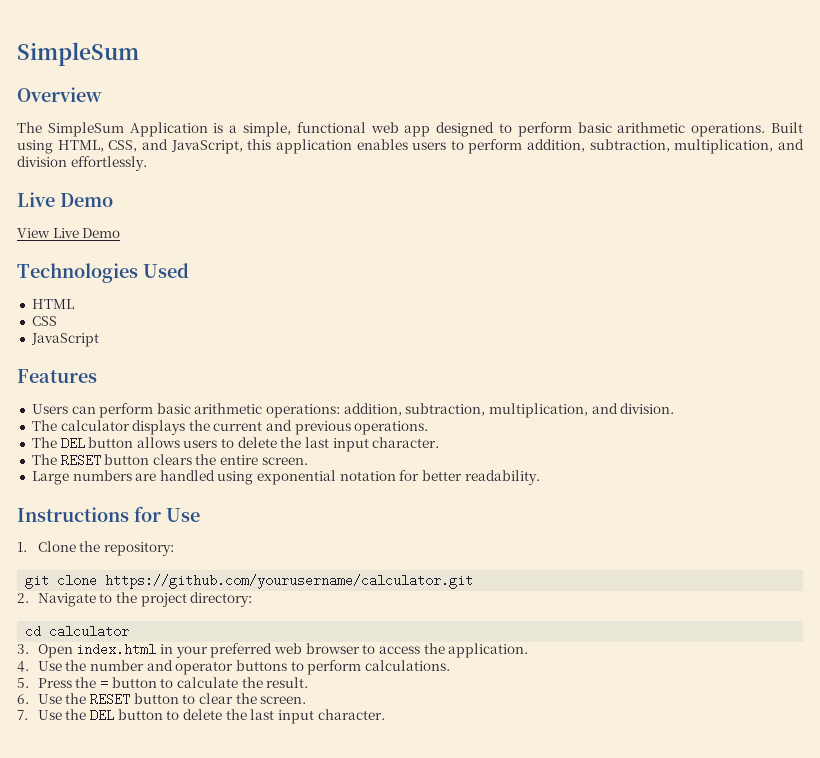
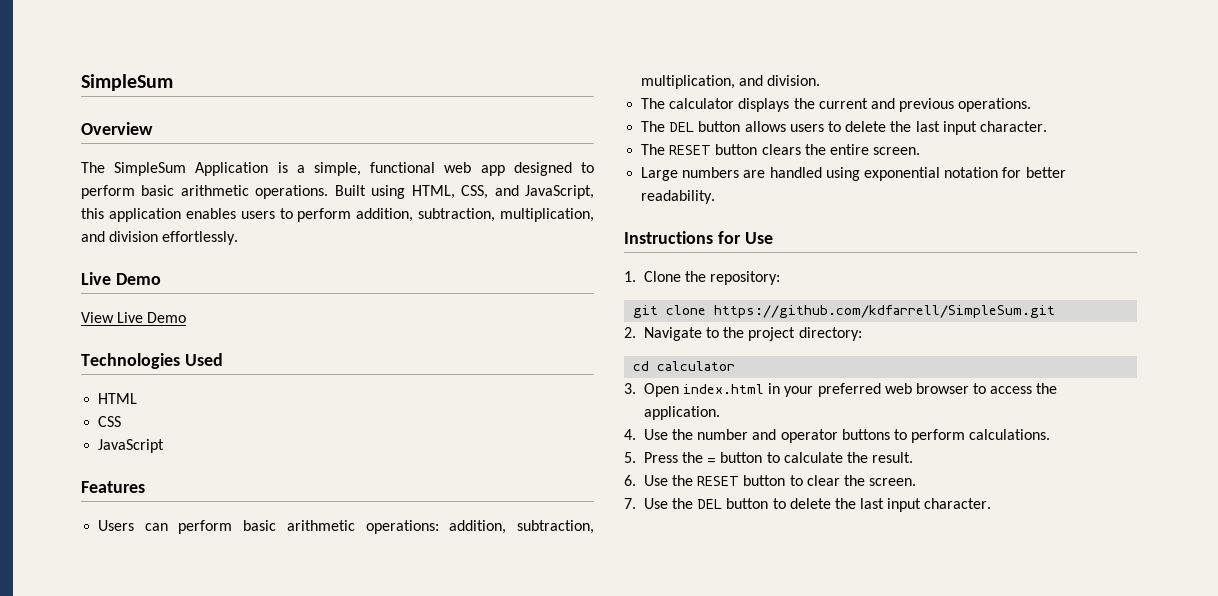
[105,574,474,589] https://github.com/yourusername/calculator.git -> [714,305,1056,318] https://github.com/kdfarrell/SimpleSum.git

